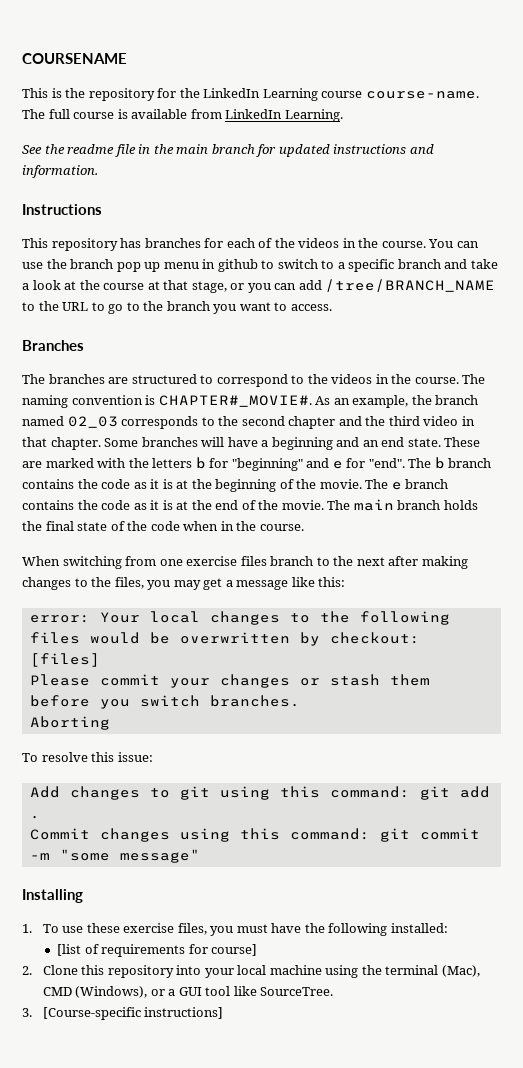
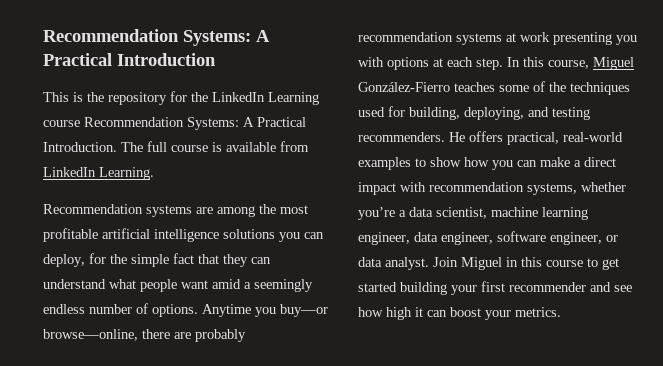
[22,53,127,64] COURSENAME -> [43,29,270,46] [43,53,216,66] Recommendation Systems: A Practical Introduction
[365,91,479,99] course-name. -> [84,117,306,130] [43,142,117,152] Recommendation Systems: A Practical Introduction.
[22,144,434,157] [22,165,98,178] [22,204,102,215] [22,238,479,251] [22,259,498,272] [22,279,496,293] [22,301,332,314] [22,340,84,351] [22,374,486,387] [22,395,479,408] [22,416,475,429] [22,437,481,450] [22,457,492,471] [22,479,449,492] [22,499,478,511] [22,521,304,531] [22,556,468,569] [22,577,346,590] [29,611,450,625] [29,632,420,646] [29,653,100,667] [29,674,430,688] [29,695,300,709] [29,716,110,730] [22,752,153,762] [29,786,490,800] [29,815,40,819] [29,828,480,842] [29,849,200,863] [22,889,83,903] [22,923,448,936] [57,944,258,957] [22,965,480,978] [42,986,334,998] [22,1007,224,1020] See the readme file in the main branch for updated instructions and information. // Instructions // This repository has branches for each of the videos in the course. You can use the branch pop up menu in github to switch to a specific branch and take a look at the course at that stage, or you can add /tree/BRANCH_NAME to the URL to go to the branch you want to access. // Branches // The branches are structured to correspond to the videos in the course. The naming convention is CHAPTER#_MOVIE#. As an example, the branch named 02_03 corresponds to the second chapter and the third video in that chapter. Some branches will have a beginning and an end state. These are marked with the letters b for "beginning" and e for "end". The b branch contains the code as it is at the beginning of the movie. The e branch contains the code as it is at the end of the movie. The main branch holds the final state of the code when in the course. // When switching from one exercise files branch to the next after making changes to the files, you may get a message like this: // error: Your local changes to the following files would be overwritten by checkout: [files] // Please commit your changes or stash them before you switch branches. // Aborting // To resolve this issue: // Add changes to git using this command: git add . // Commit changes using this command: git commit -m "some message" // Installing // 1. To use these exercise files, you must have the following installed: // [list of requirements for course] // 2. Clone this repository into your local machine using the terminal (Mac), CMD (Windows), or a GUI tool like SourceTree. // 3. [Course-specific instructions] -> [43,204,308,217] [43,228,324,242] [43,253,271,267] [43,279,313,292] [43,303,328,317] [43,329,246,342] [358,32,637,45] [358,57,634,70] [358,81,630,95] [358,106,590,120] [358,131,623,145] [358,157,616,170] [358,182,626,195] [358,207,588,220] [358,231,618,245] [358,257,619,270] [358,281,632,295] [358,307,561,320] Recommendation systems are among the most profitable artificial intelligence solutions you can deploy, for the simple fact that they can understand what people want amid a seemingly endless number of options. Anytime you buy—or browse—online, there are probably recommendation systems at work presenting you with options at each step. In this course, Miguel González-Fierro teaches some of the techniques used for building, deploying, and testing recommenders. He offers practical, real-world examples to show how you can make a direct impact with recommendation systems, whether you’re a data scientist, machine learning engineer, data engineer, software engineer, or data analyst. Join Miguel in this course to get started building your first recommender and see how high it can boost your metrics.

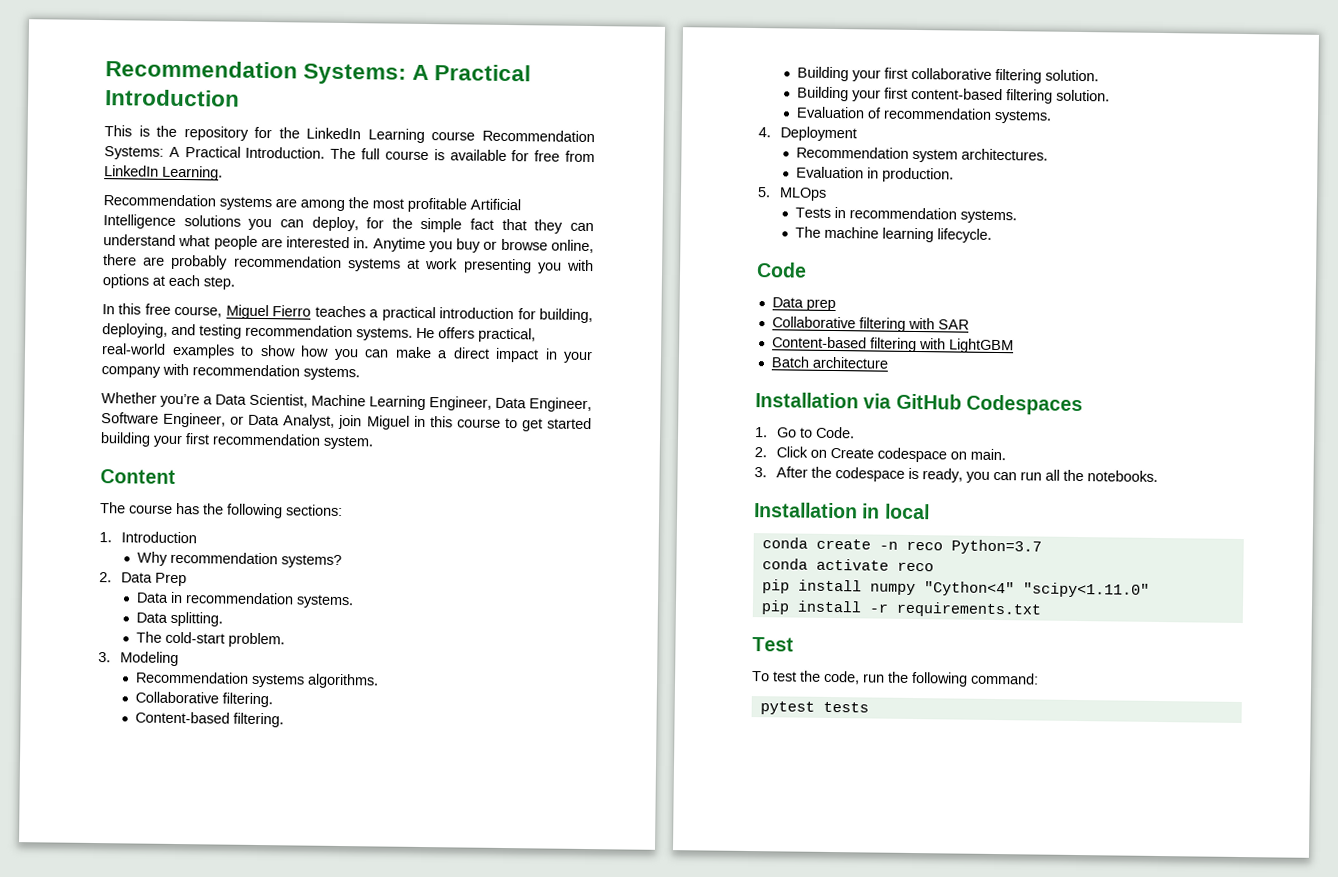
(276, 147) none -> [511,150,561,162] for free
[102,228,219,242] artificial intelligence -> [470,198,521,211] [103,214,176,229] Artificial Intelligence
[181,279,313,292] [43,303,328,317] [43,329,138,341] want amid a seemingly endless number of options. Anytime you buy—or browse—online, -> [260,236,594,254] are interested in. Anytime you buy or browse online,
(503, 64) none -> (235, 283) //
(544, 62) none -> [144,303,171,315] free
[358,81,630,95] [358,107,385,117] González-Fierro teaches some of the techniques used -> [272,305,515,322] Fierro teaches a practical introduction
[358,132,445,142] recommenders. -> [245,324,413,341] recommendation systems.
[400,182,626,195] [358,207,588,220] [358,231,618,245] [358,257,458,270] with recommendation systems, whether you’re a data scientist, machine learning engineer, data engineer, software engineer, or data analyst. Join -> [544,348,593,364] [101,363,360,381] [101,392,592,413] [101,412,363,430] in your company with recommendation systems. // Whether you’re a Data Scientist, Machine Learning Engineer, Data Engineer, Software Engineer, or Data Analyst, join
[509,282,632,292] [358,307,561,320] recommender and see how high it can boost your metrics. -> [212,433,374,450] [100,469,176,484] [100,502,343,519] [99,531,197,544] [136,551,342,569] [99,572,187,587] [135,591,354,609] [135,611,223,627] [135,631,285,648] [98,651,179,667] [134,671,379,689] [134,691,273,708] [134,711,284,728] [796,66,1099,84] [796,86,1110,104] [795,106,1052,124] [758,126,857,142] [795,146,1048,163] [795,166,954,183] [757,187,827,201] [794,206,1017,224] [794,226,992,243] [756,262,807,278] [771,297,836,312] [771,316,969,332] [771,336,1014,354] [770,356,889,369] [755,392,1083,416] [755,426,855,439] [754,446,1006,463] [754,466,1158,483] [754,502,930,520] [761,537,1042,555] [761,558,934,572] [761,579,1150,598] [760,600,1042,618] [752,637,794,652] [752,670,1039,687] [759,701,869,715] recommendation system. // Content // The course has the following sections: // 1. Introduction // Why recommendation systems? // 2. Data Prep // Data in recommendation systems. // Data splitting. // The cold-start problem. // 3. Modeling // Recommendation systems algorithms. // Collaborative filtering. // Content-based filtering. // Building your first collaborative filtering solution. // Building your first content-based filtering solution. // Evaluation of recommendation systems. // 4. Deployment // Recommendation system architectures. // Evaluation in production. // 5. MLOps // Tests in recommendation systems. // The machine learning lifecycle. // Code // Data prep // Collaborative filtering with SAR // Content-based filtering with LightGBM // Batch architecture // Installation via GitHub Codespaces // 1. Go to Code. // 2. Click on Create codespace on main. // 3. After the codespace is ready, you can run all the notebooks. // Installation in local // conda create -n reco Python=3.7 // conda activate reco // pip install numpy "Cython<4" "scipy<1.11.0" // pip install -r requirements.txt // Test // To test the code, run the following command: // pytest tests

